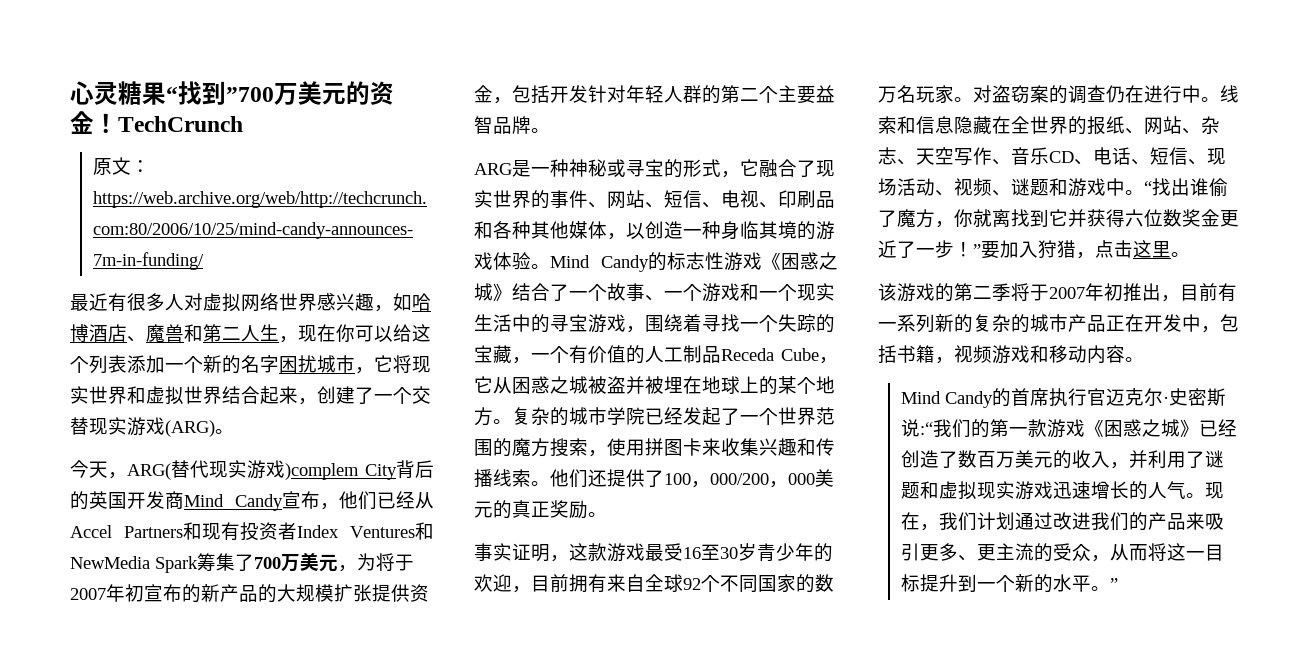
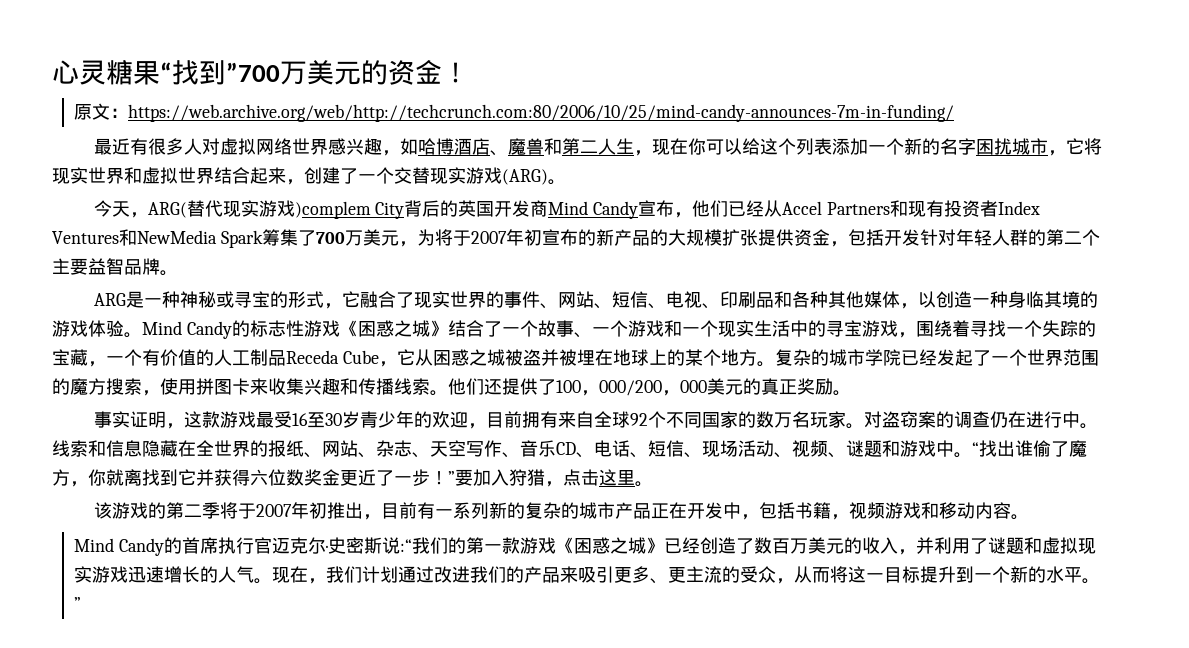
[118,116,243,132] TechCrunch -> (469, 72) none

